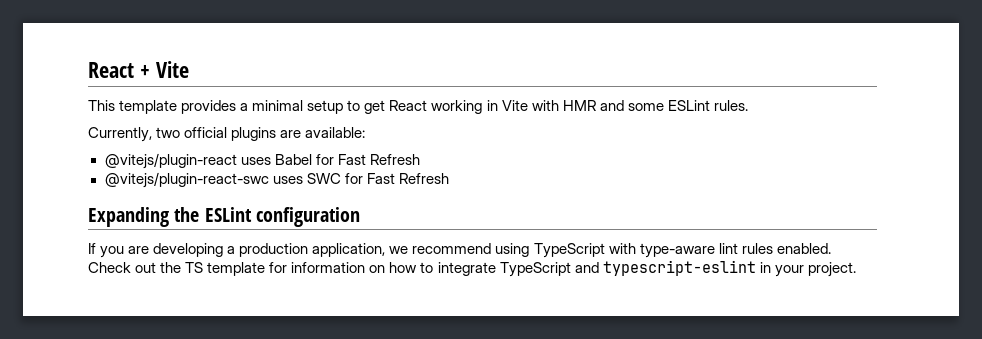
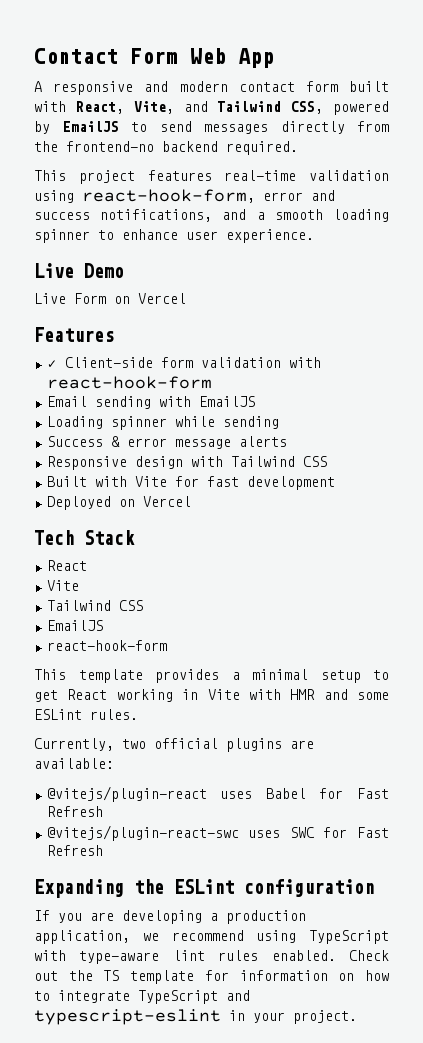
[88,61,189,78] React + Vite -> [34,48,274,68] [34,81,389,95] [34,101,389,115] [34,121,389,134] [34,141,298,155] [34,170,389,184] [34,189,335,203] [34,209,389,222] [34,229,314,243] [34,263,124,278] [34,293,186,304] [34,327,114,342] [46,357,321,368] [46,376,212,389] [46,396,255,409] [46,416,279,430] [46,436,287,449] [46,456,327,470] [46,476,335,490] [46,496,191,510] [34,530,135,545] [46,560,87,571] [46,580,79,591] [46,600,143,611] [46,620,103,631] [46,640,167,651] Contact Form Web App // A responsive and modern contact form built with React, Vite, and Tailwind CSS, powered by EmailJS to send messages directly from the frontend—no backend required. // This project features real-time validation using react-hook-form, error and success notifications, and a smooth loading spinner to enhance user experience. // Live Demo // Live Form on Vercel // Features // ✓ Client-side form validation with react-hook-form // Email sending with EmailJS // Loading spinner while sending // Success & error message alerts // Responsive design with Tailwind CSS // Built with Vite for fast development // Deployed on Vercel // Tech Stack // React // Vite // Tailwind CSS // EmailJS // react-hook-form

